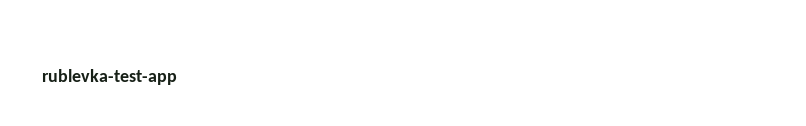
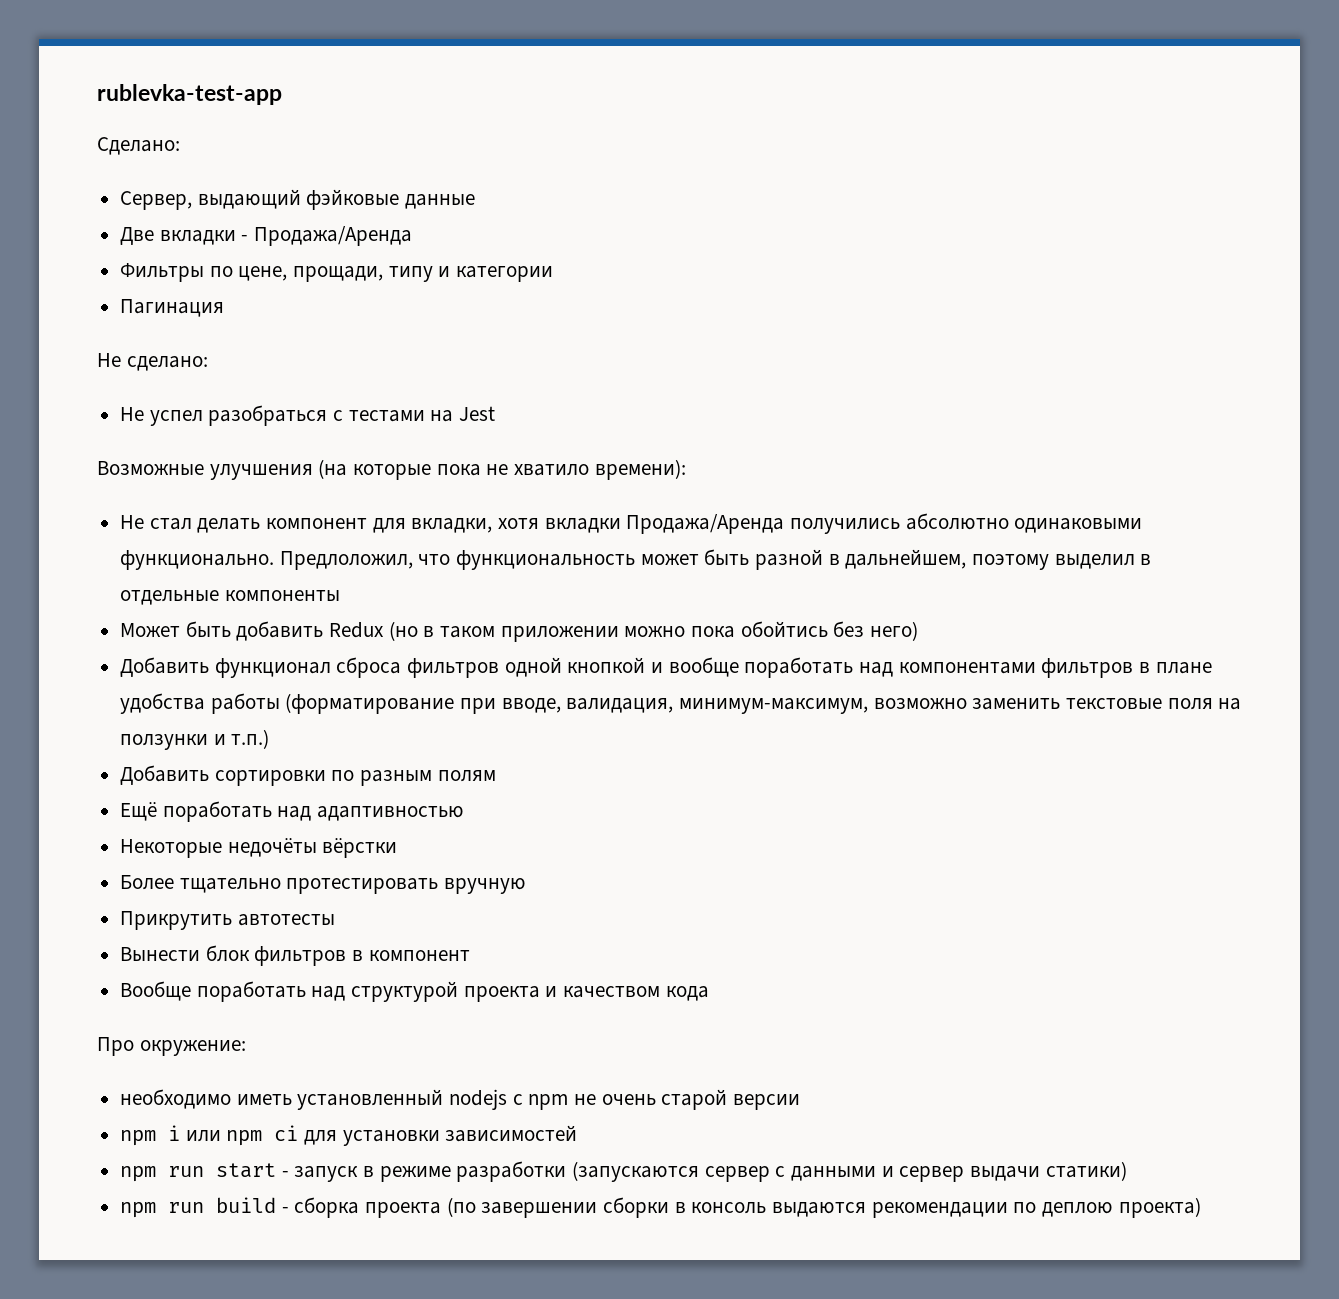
(177, 77) none -> [97,137,180,155] [120,189,476,210] [120,226,413,246] [120,263,554,282] [120,299,225,317] [97,353,208,371] [120,405,496,426] [97,459,686,480] [120,513,1143,534] [120,549,1152,570] [120,590,340,605] [120,621,919,642] [120,657,1212,678] [120,693,1242,714] [120,729,270,750] [120,765,496,786] [120,801,465,822] [120,838,398,858] [120,875,527,894] [120,911,335,930] [120,945,470,966] [120,981,709,1002] [97,1037,246,1056] [120,1089,801,1110] [120,1125,578,1146] [120,1161,1127,1182] [120,1197,1201,1218] // Сделано: // Сервер, выдающий фэйковые данные // Две вкладки - Продажа/Аренда // Фильтры по цене, прощади, типу и категории // Пагинация // Не сделано: // Не успел разобраться с тестами на Jest // Возможные улучшения (на которые пока не хватило времени): // Не стал делать компонент для вкладки, хотя вкладки Продажа/Аренда получились абсолютно одинаковыми функционально. Предлоложил, что функциональность может быть разной в дальнейшем, поэтому выделил в отдельные компоненты // Может быть добавить Redux (но в таком приложении можно пока обойтись без него) // Добавить функционал сброса фильтров одной кнопкой и вообще поработать над компонентами фильтров в плане удобства работы (форматирование при вводе, валидация, минимум-максимум, возможно заменить текстовые поля на ползунки и т.п.) // Добавить сортировки по разным полям // Ещё поработать над адаптивностью // Некоторые недочёты вёрстки // Более тщательно протестировать вручную // Прикрутить автотесты // Вынести блок фильтров в компонент // Вообще поработать над структурой проекта и качеством кода // Про окружение: // необходимо иметь установленный nodejs с npm не очень старой версии // npm i или npm ci для установки зависимостей // npm run start - запуск в режиме разработки (запускаются сервер с данными и сервер выдачи статики) // npm run build - сборка проекта (по завершении сборки в консоль выдаются рекомендации по деплою проекта)

